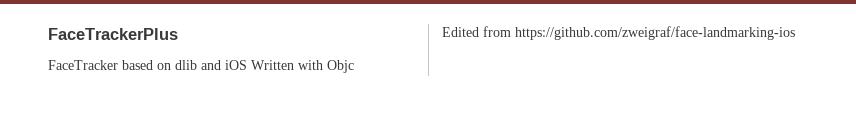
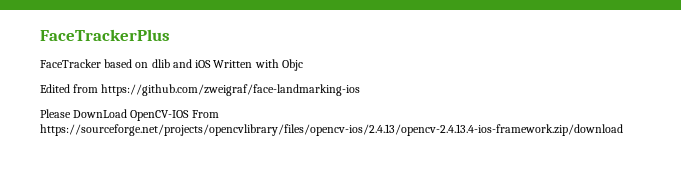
(795, 33) none -> [40,109,219,121] [40,124,623,136] // Please DownLoad OpenCV-IOS From https://sourceforge.net/projects/opencvlibrary/files/opencv-ios/2.4.13/opencv-2.4.13.4-ios-framework.zip/download

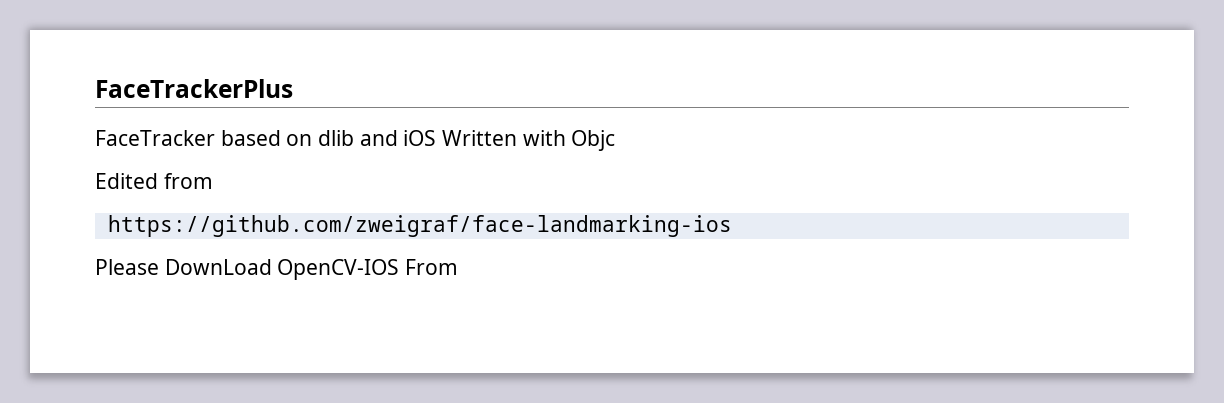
(99, 88) none -> (213, 181) //
[40,124,623,136] https://sourceforge.net/projects/opencvlibrary/files/opencv-ios/2.4.13/opencv-2.4.13.4-ios-framework.zip/download -> (459, 267) none

